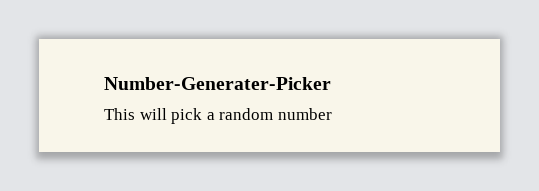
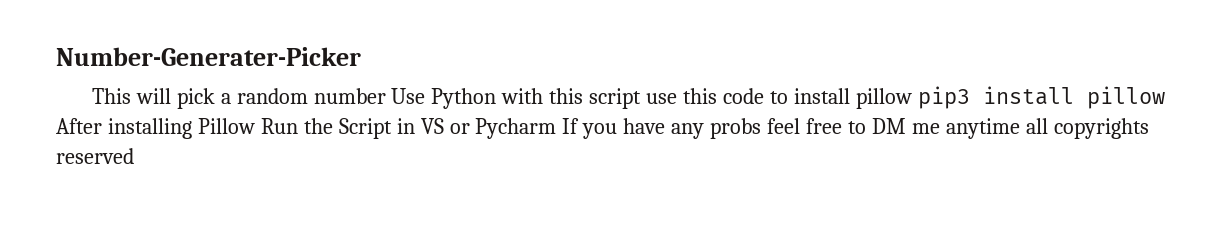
(332, 114) none -> [391,86,1165,109] [56,118,1149,139] [56,148,134,164] Use Python with this script use this code to install pillow pip3 install pillow After installing Pillow Run the Script in VS or Pycharm If you have any probs feel free to DM me anytime all copyrights reserved

